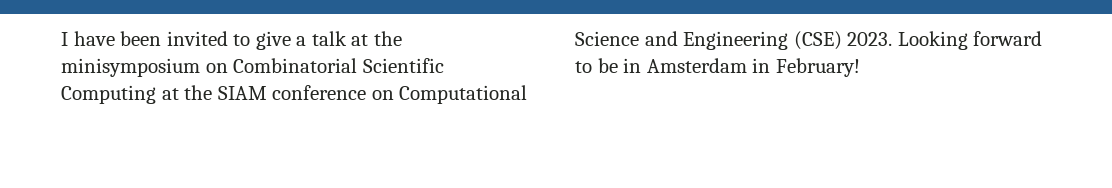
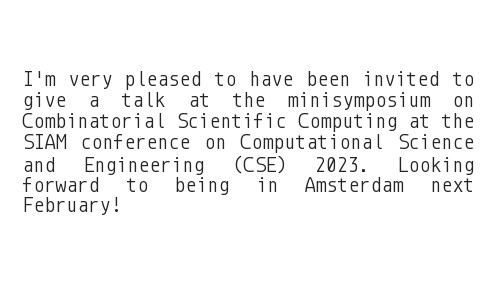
[61,32,68,46] I -> [22,71,237,90] I'm very pleased to
[597,58,618,73] be -> [174,177,230,195] being
[752,58,771,73] in -> [430,178,474,192] next

